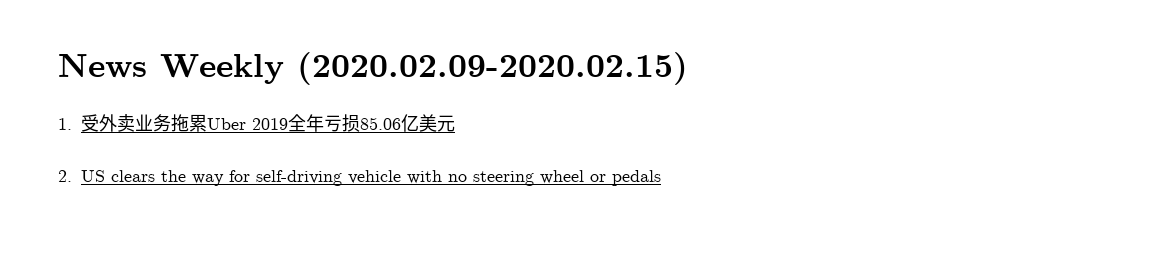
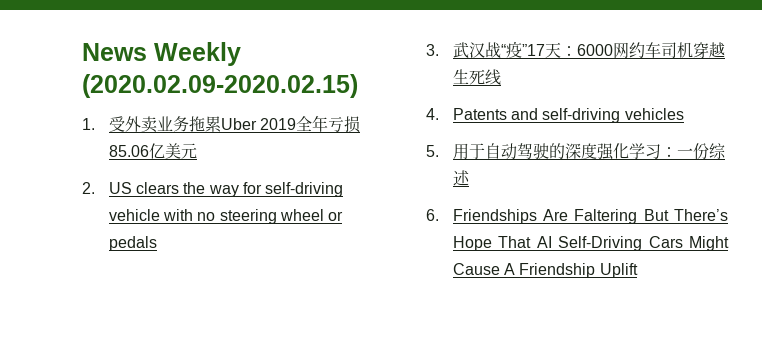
(661, 178) none -> [426,41,725,59] [452,69,501,85] [426,108,684,123] [426,143,726,160] [452,170,470,186] [426,209,728,224] [452,236,729,251] [452,263,638,278] // 3.武汉战“疫”17天：6000网约车司机穿越生死线 // 4. Patents and self-driving vehicles // 5.用于自动驾驶的深度强化学习：一份综述 // 6. Friendships Are Faltering But There’s Hope That AI Self-Driving Cars Might Cause A Friendship Uplift

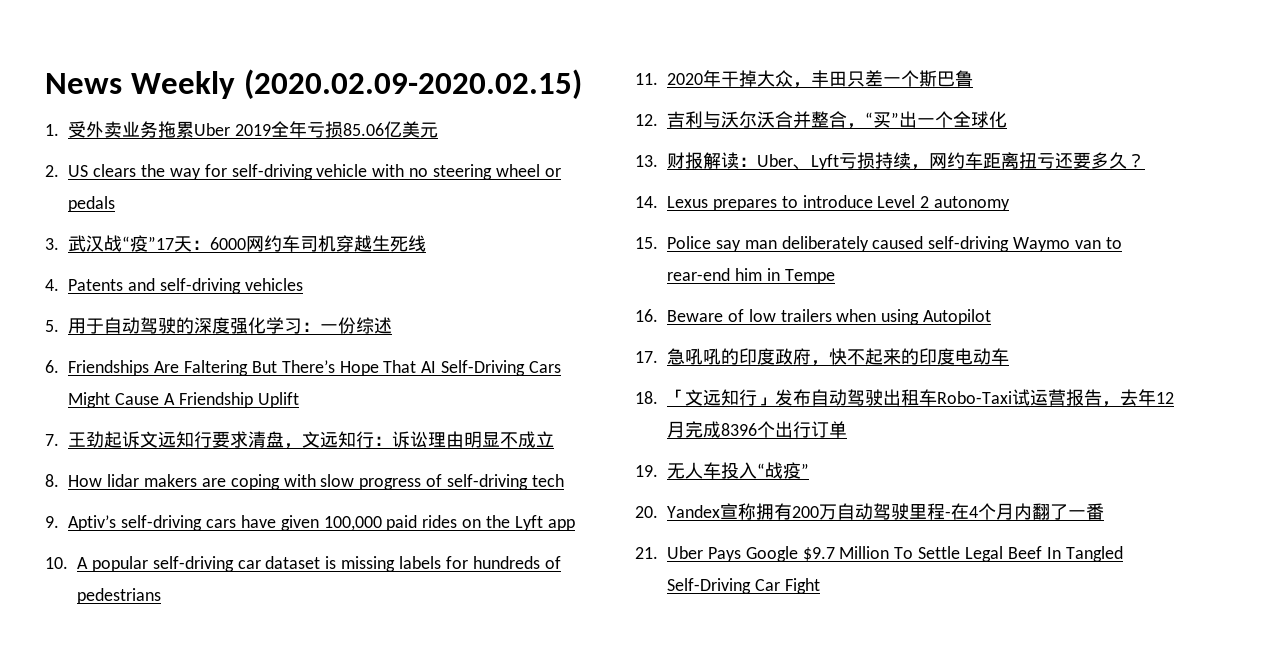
(638, 270) none -> [45,431,555,449] [45,474,564,490] [45,515,575,531] [45,556,561,572] [77,588,161,604] [635,70,973,88] [635,111,1007,129] [635,152,1145,170] [635,195,1011,211] [635,236,1122,252] [667,268,835,284] [635,309,992,325] [635,348,1009,366] [635,389,1174,407] [667,421,847,438] [635,462,809,479] [635,503,1104,520] [635,546,1123,562] [667,578,820,594] // 7.王劲起诉文远知行要求清盘，文远知行：诉讼理由明显不成立 // 8. How lidar makers are coping with slow progress of self-driving tech // 9. Aptiv’s self-driving cars have given 100,000 paid rides on the Lyft app // 10. A popular self-driving car dataset is missing labels for hundreds of pedestrians // 11. 2020年干掉大众，丰田只差一个斯巴鲁 // 12.吉利与沃尔沃合并整合，“买”出一个全球化 // 13.财报解读：Uber、Lyft亏损持续，网约车距离扭亏还要多久？ // 14. Lexus prepares to introduce Level 2 autonomy // 15. Police say man deliberately caused self-driving Waymo van to rear-end him in Tempe // 16. Beware of low trailers when using Autopilot // 17.急吼吼的印度政府，快不起来的印度电动车 // 18.「文远知行」发布自动驾驶出租车Robo-Taxi试运营报告，去年12月完成8396个出行订单 // 19.无人车投入“战疫” // 20. Yandex宣称拥有200万自动驾驶里程-在4个月内翻了一番 // 21. Uber Pays Google $9.7 Million To Settle Legal Beef In Tangled Self-Driving Car Fight

